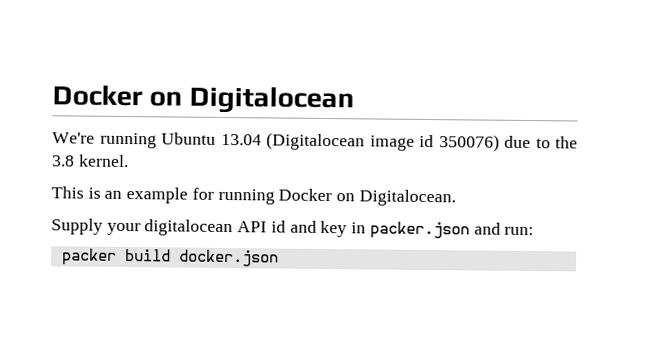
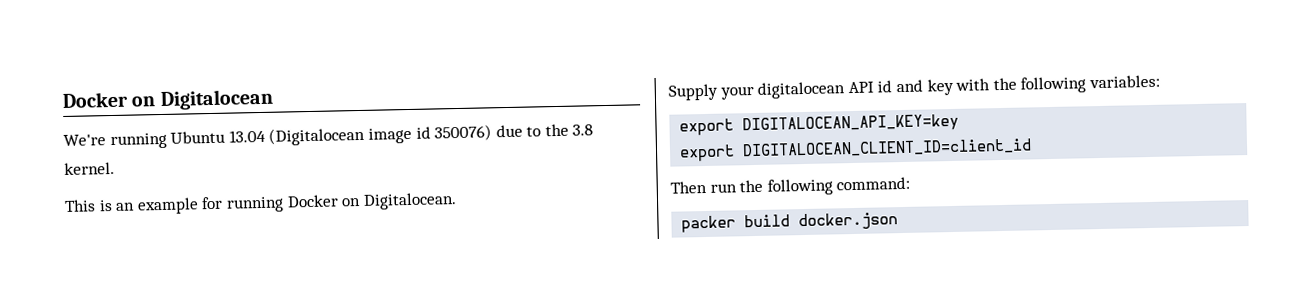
[351,221,535,239] in packer.json and run: -> [955,74,1160,94] [679,113,960,136] [679,138,1033,162] [670,176,911,196] with the following variables: // export DIGITALOCEAN_API_KEY=key // export DIGITALOCEAN_CLIENT_ID=client_id // Then run the following command:

